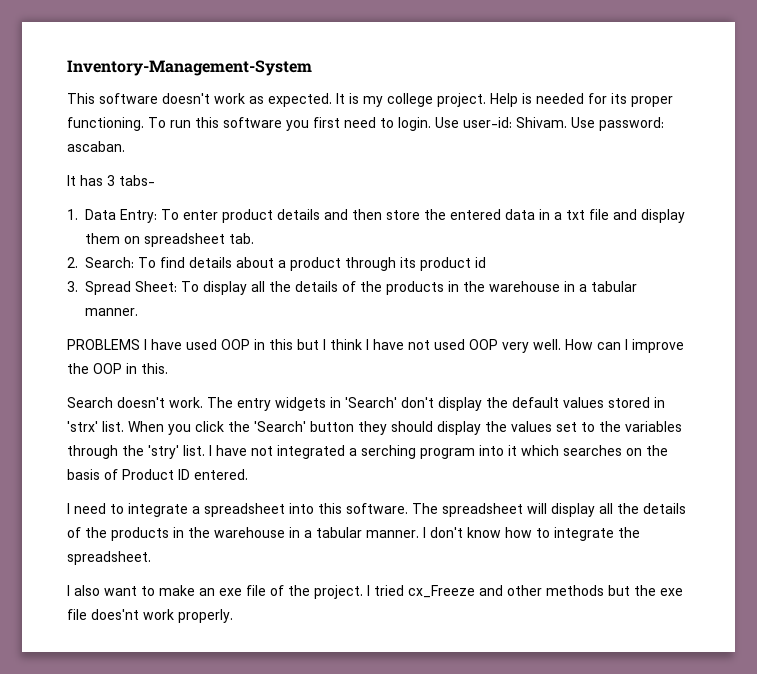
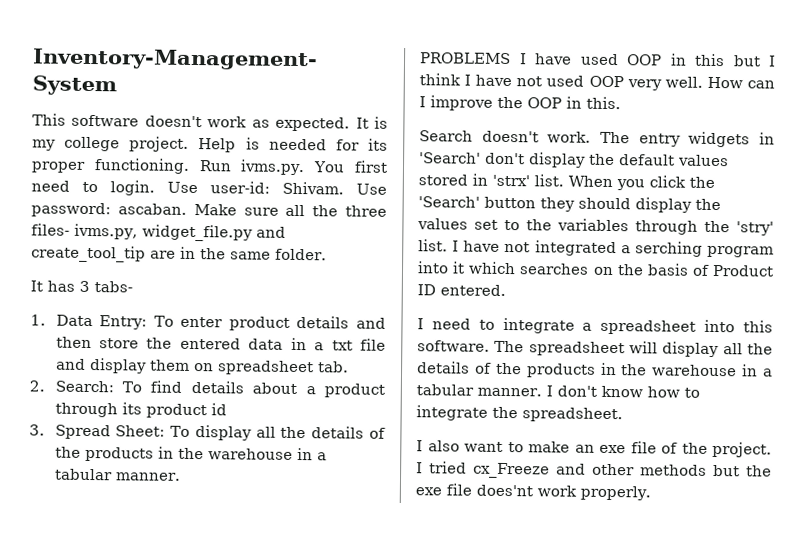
[148,117,309,131] To run this software you -> [198,159,346,176] Run ivms.py. You
(125, 146) none -> [193,203,387,217] [31,223,286,242] [31,245,327,263] Make sure all the three files- ivms.py, widget_file.py and create_tool_tip are in the same folder.

